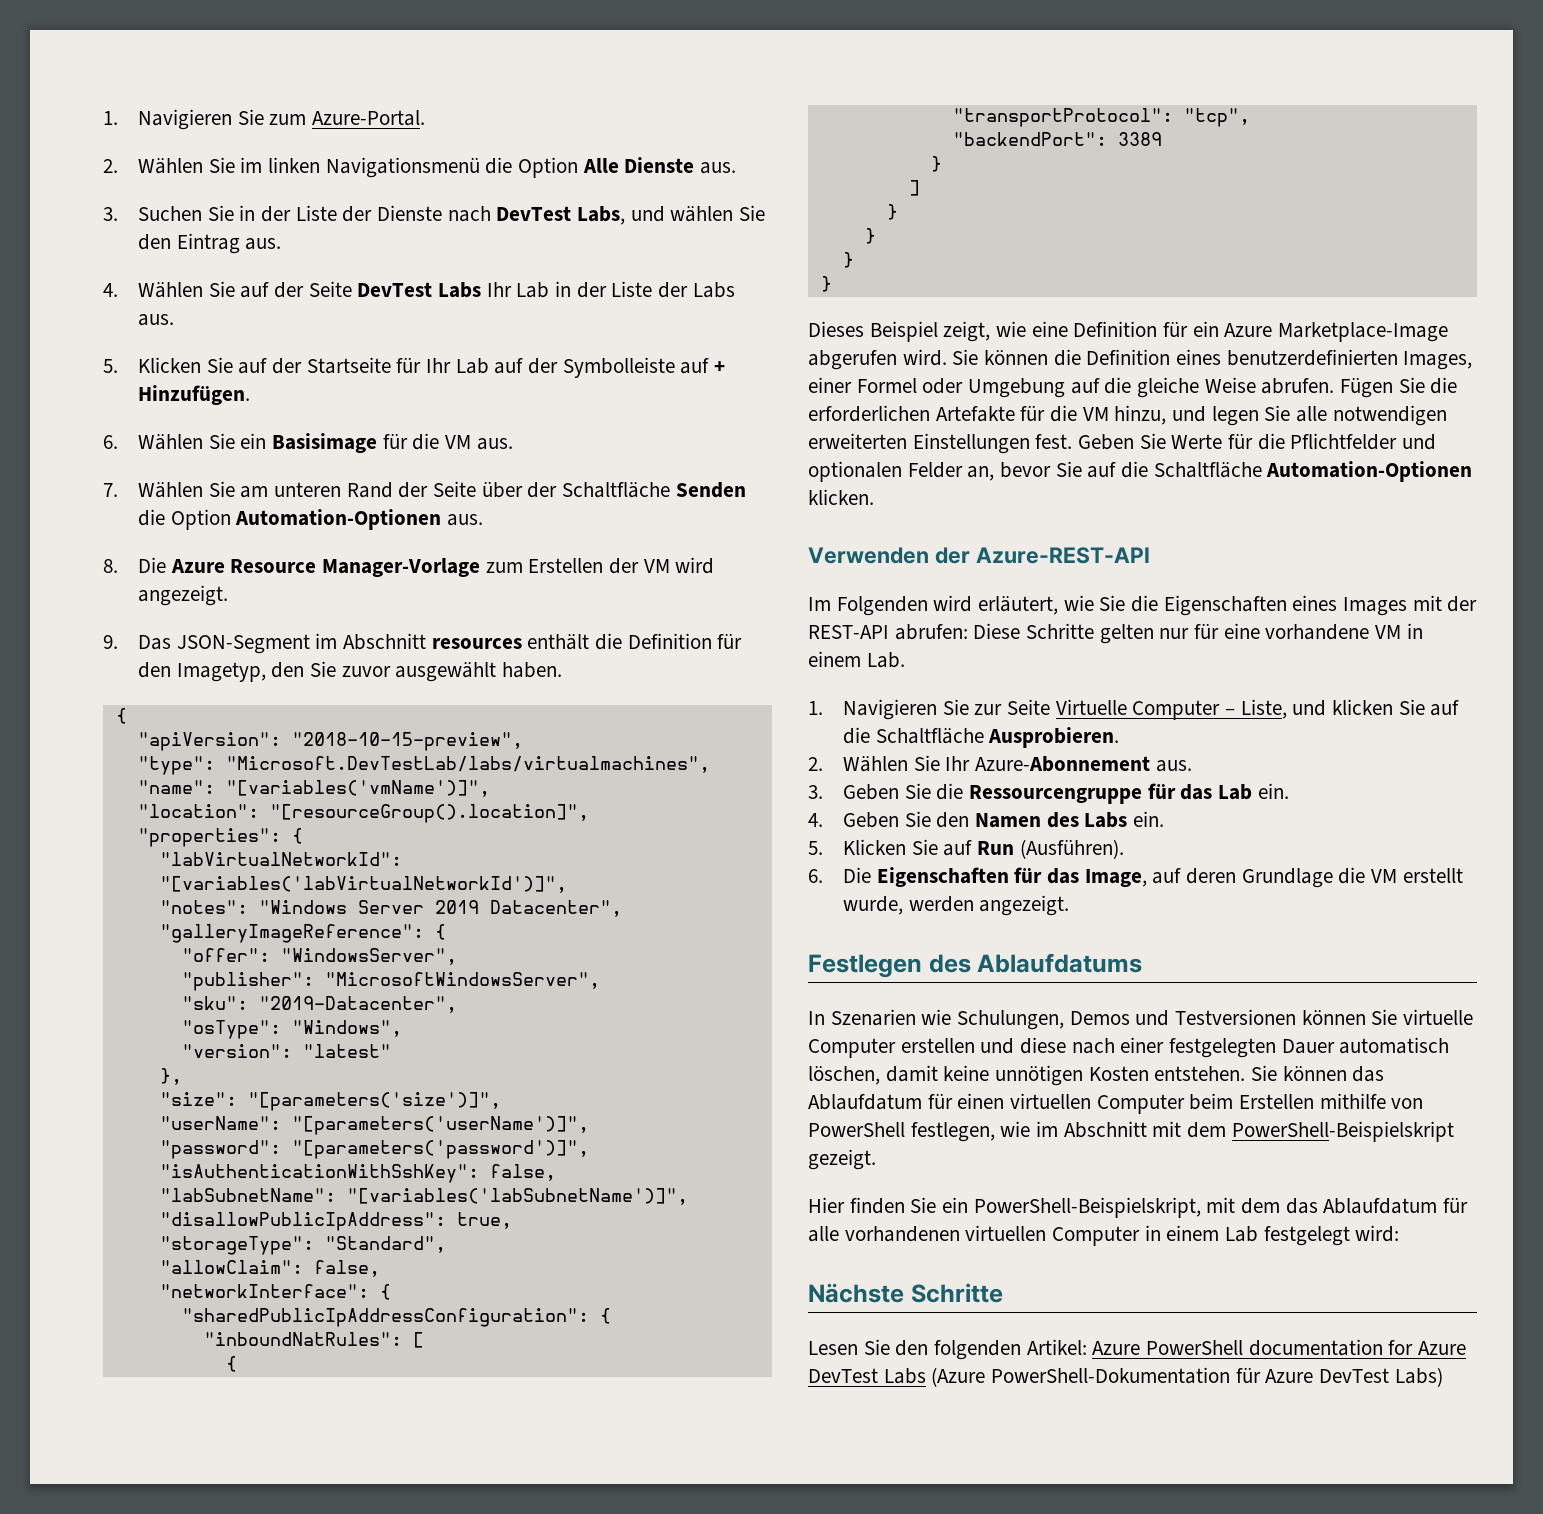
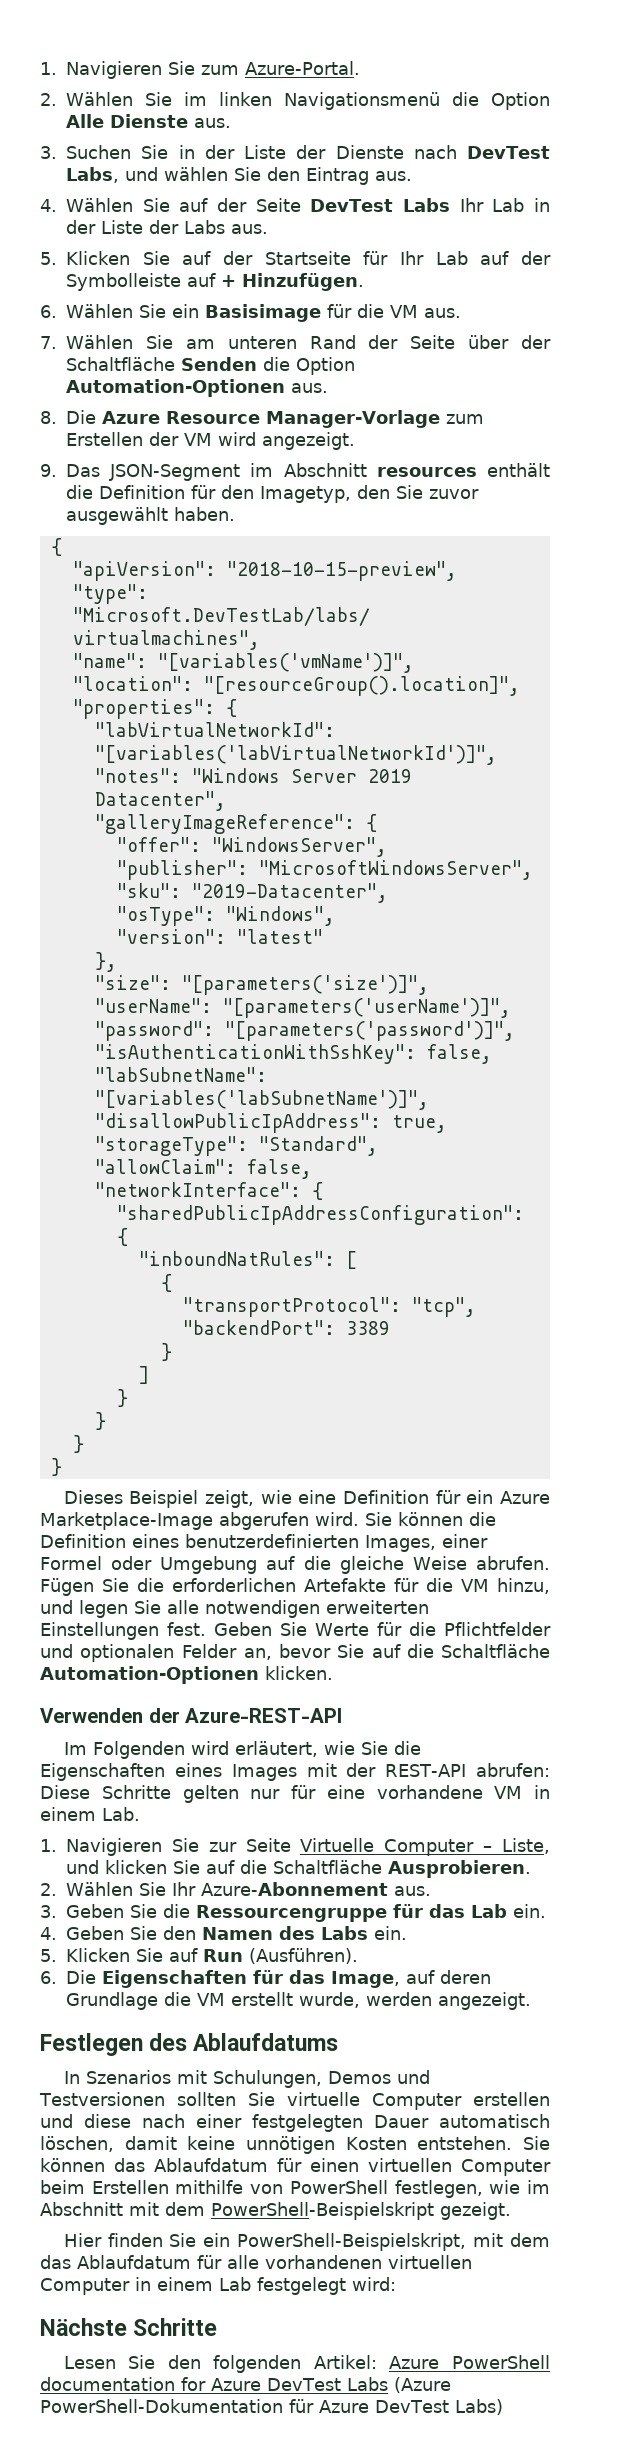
[830,1009,952,1026] Szenarien wie -> [85,2070,207,2084] Szenarios mit
[1301,1010,1366,1025] können -> [176,2092,236,2106] sollten

